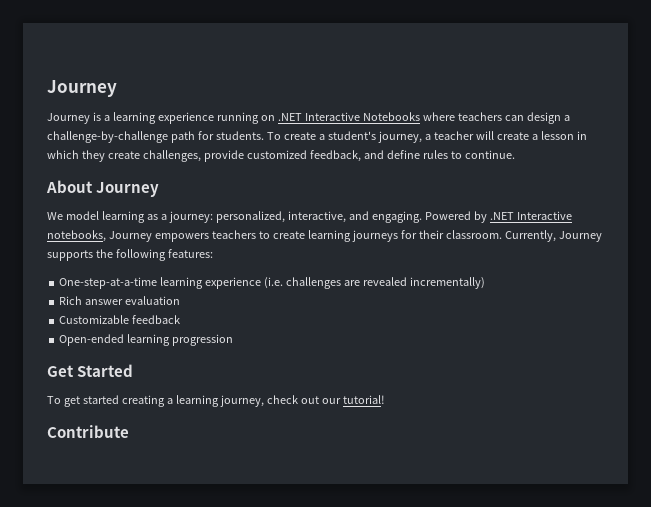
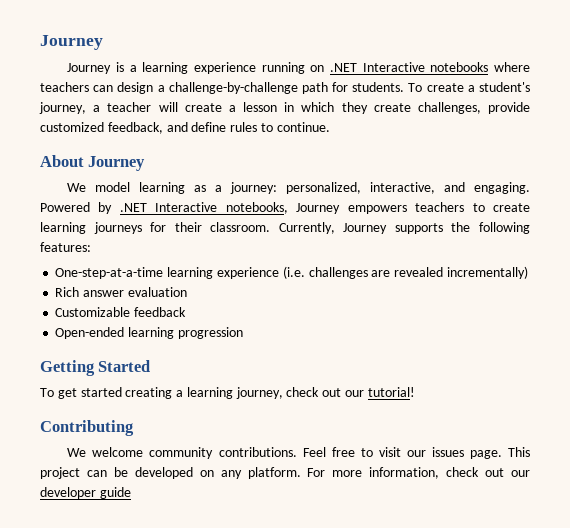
[362,112,420,121] Notebooks -> [430,62,489,72] notebooks
[47,365,74,377] Get -> [40,360,95,376] Getting
[47,425,129,438] Contribute -> [40,420,134,436] [67,447,530,459] [40,467,531,479] [40,487,131,499] Contributing // We welcome community contributions. Feel free to visit our issues page. This project can be developed on any platform. For more information, check out our developer guide

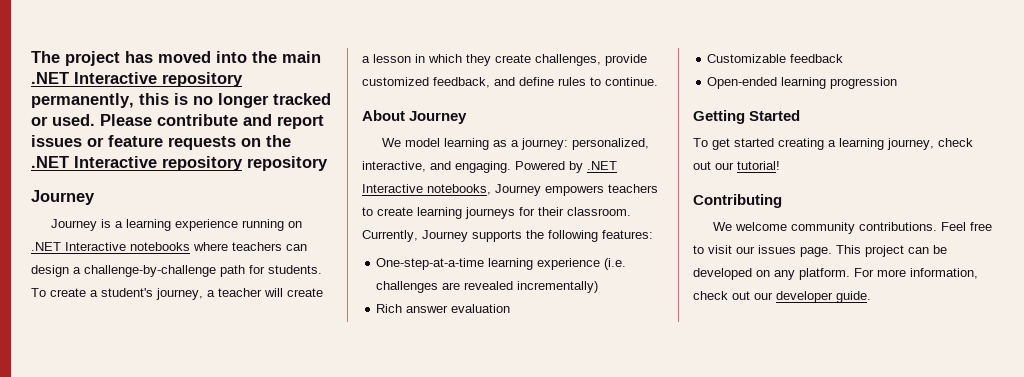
(40, 42) none -> [31,51,321,66] [31,72,243,87] [31,93,331,108] [31,114,324,129] [31,135,291,150] [31,156,328,171] The project has moved into the main .NET Interactive repository permanently, this is no longer tracked or used. Please contribute and report issues or feature requests on the .NET Interactive repository repository //
[99,487,131,499] guide -> [836,291,871,303] guide.

